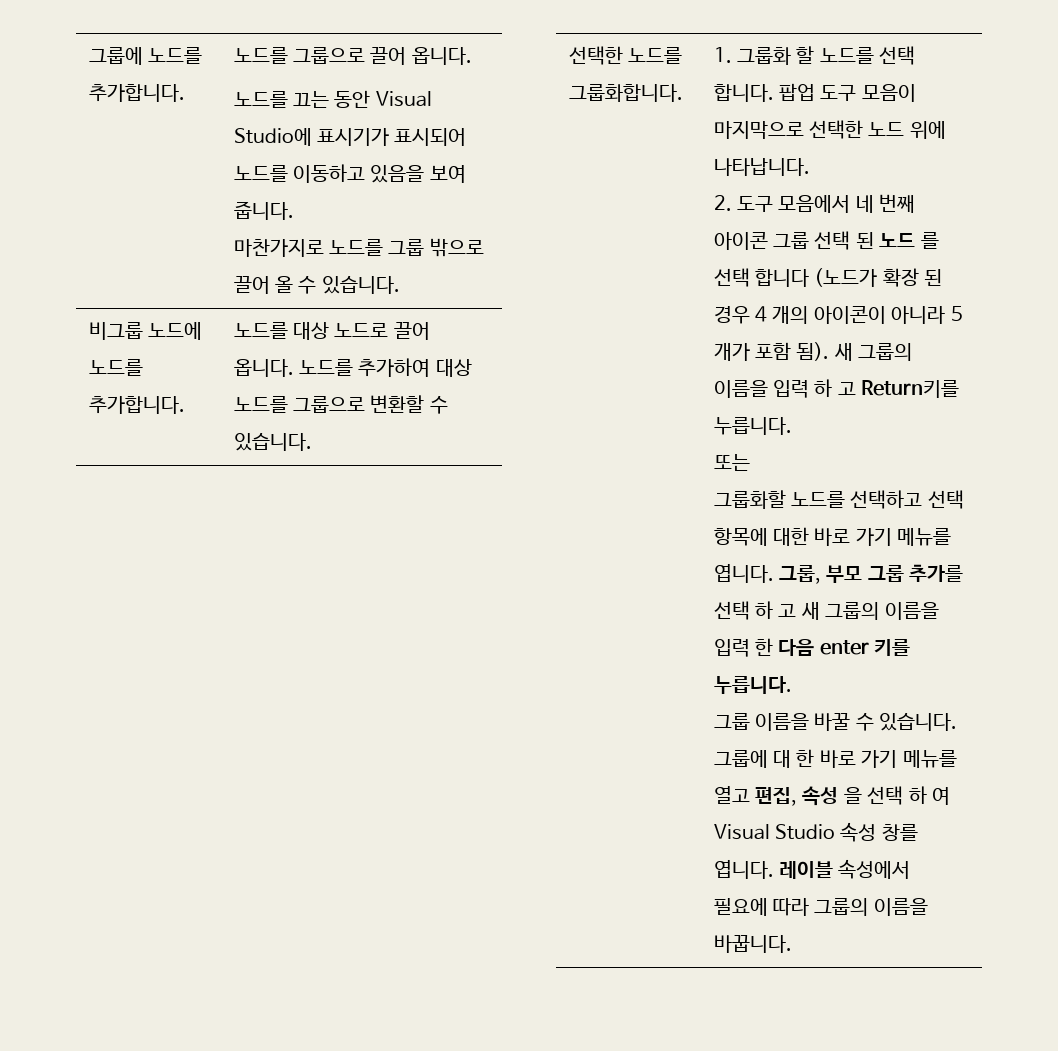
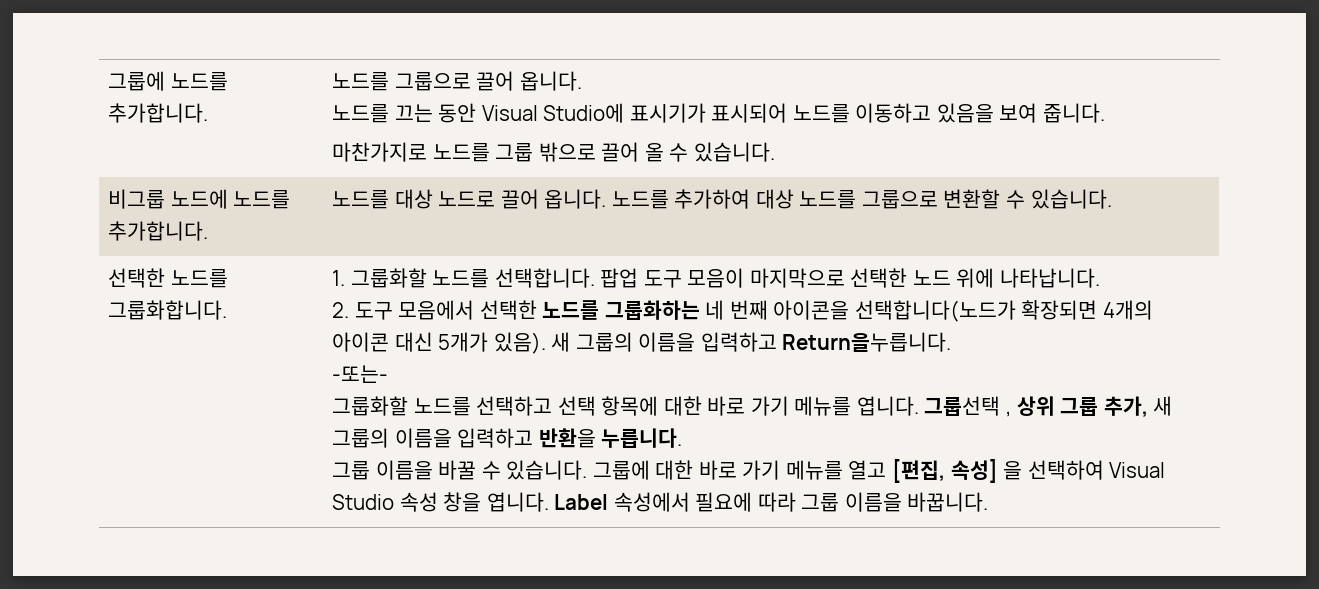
[736,46,916,65] [713,84,774,102] 그룹화 할 노드를 선택 합니다. -> [350,268,595,288] 그룹화할 노드를 선택합니다.
[855,194,916,213] [713,231,939,250] [713,268,943,287] [713,306,963,324] [713,342,913,361] [713,379,960,398] [713,417,792,435] [713,454,750,471] 네 번째 아이콘 그룹 선택 된 노드 를 선택 합니다 (노드가 확장 된 경우 4 개의 아이콘이 아니라 5 개가 포함 됨). 새 그룹의 이름을 입력 하 고 Return키를 누릅니다. // 또는 -> [479,300,1153,322] [332,332,952,354] [332,365,389,383] 선택한 노드를 그룹화하는 네 번째 아이콘을 선택합니다(노드가 확장되면 4개의 아이콘 대신 5개가 있음). 새 그룹의 이름을 입력하고 Return을누릅니다. // -또는-
[778,564,964,584] [713,601,939,620] [713,638,911,657] 그룹, 부모 그룹 추가를 선택 하 고 새 그룹의 이름을 입력 한 다음 enter 키를 -> [924,396,1173,417] [332,428,596,448] 그룹선택 , 상위 그룹 추가, 새 그룹의 이름을 입력하고 반환을
[772,749,815,768] 대 한 -> [655,460,694,480] 대한
[754,786,950,806] [713,822,918,842] [713,859,833,879] 편집, 속성 을 선택 하 여 Visual Studio 속성 창를 엽니다. 레이블 -> [891,459,1166,483] [332,492,609,512] [편집, 속성] 을 선택하여 Visual Studio 속성 창을 엽니다. Label
[814,898,869,916] 그룹의 -> [801,493,840,512] 그룹

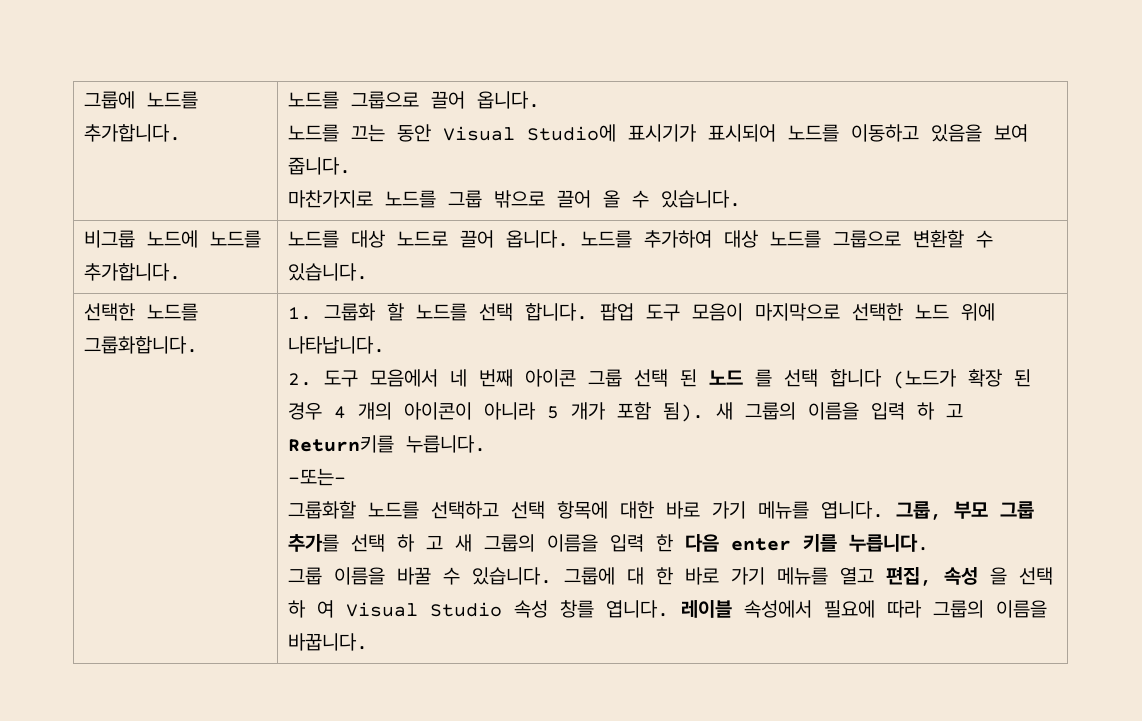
[350,268,595,288] 그룹화할 노드를 선택합니다. -> [323,303,588,321] 그룹화 할 노드를 선택 합니다.
[479,300,1153,322] [332,332,952,354] 선택한 노드를 그룹화하는 네 번째 아이콘을 선택합니다(노드가 확장되면 4개의 아이콘 대신 5개가 있음). 새 그룹의 이름을 입력하고 Return을누릅니다. -> [449,369,1031,389] [287,402,963,422] [287,435,486,453] 네 번째 아이콘 그룹 선택 된 노드 를 선택 합니다 (노드가 확장 된 경우 4 개의 아이콘이 아니라 5 개가 포함 됨). 새 그룹의 이름을 입력 하 고 Return키를 누릅니다.
[924,396,1173,417] [332,428,596,448] 그룹선택 , 상위 그룹 추가, 새 그룹의 이름을 입력하고 반환을 -> [895,501,1034,520] [287,534,837,552] 그룹, 부모 그룹 추가를 선택 하 고 새 그룹의 이름을 입력 한 다음 enter 키를
[655,460,694,480] 대한 -> [626,567,673,585] 대 한
[891,459,1166,483] [332,492,609,512] [편집, 속성] 을 선택하여 Visual Studio 속성 창을 엽니다. Label -> [885,567,1053,586] [287,600,732,618] 편집, 속성 을 선택 하 여 Visual Studio 속성 창를 엽니다. 레이블
[801,493,840,512] 그룹 -> [932,600,984,618] 그룹의

